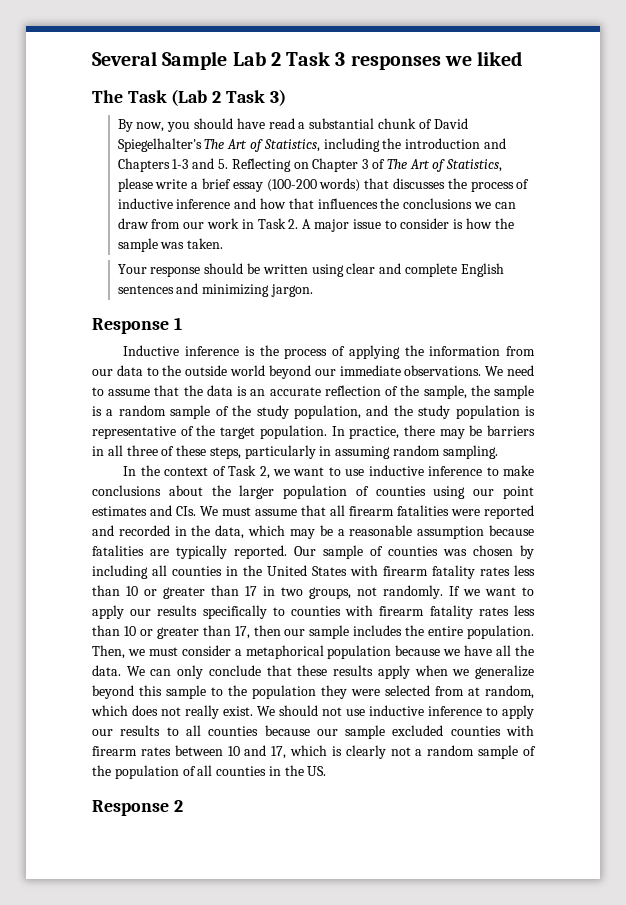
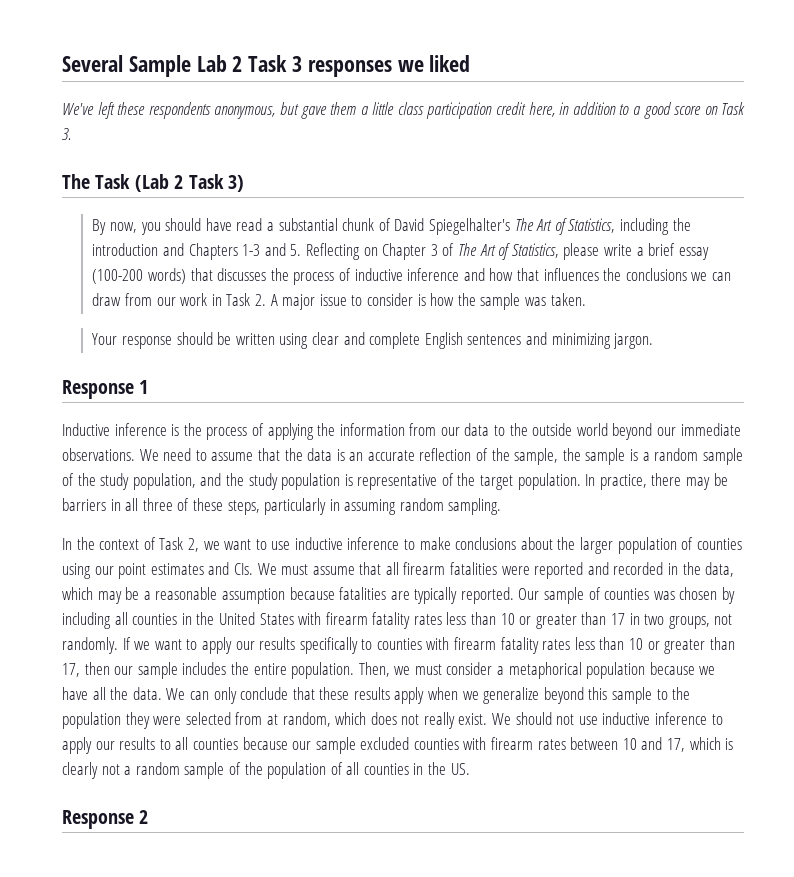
(523, 58) none -> [62,102,746,119] [62,128,71,140] // We've left these respondents anonymous, but gave them a little class participation credit here, in addition to a good score on Task 3.

